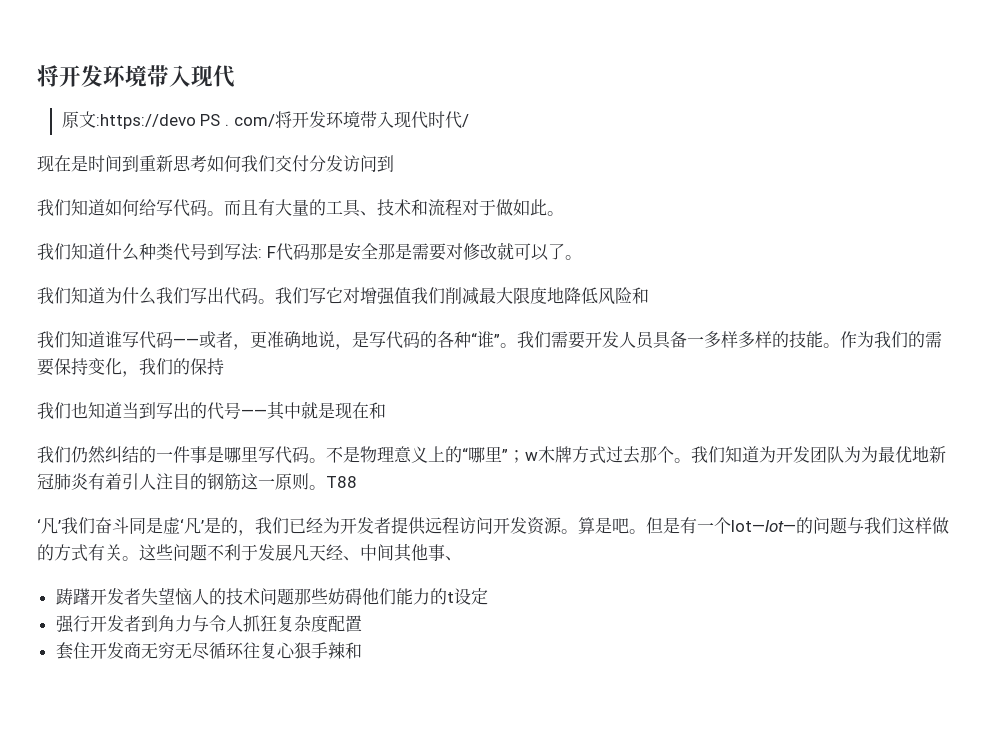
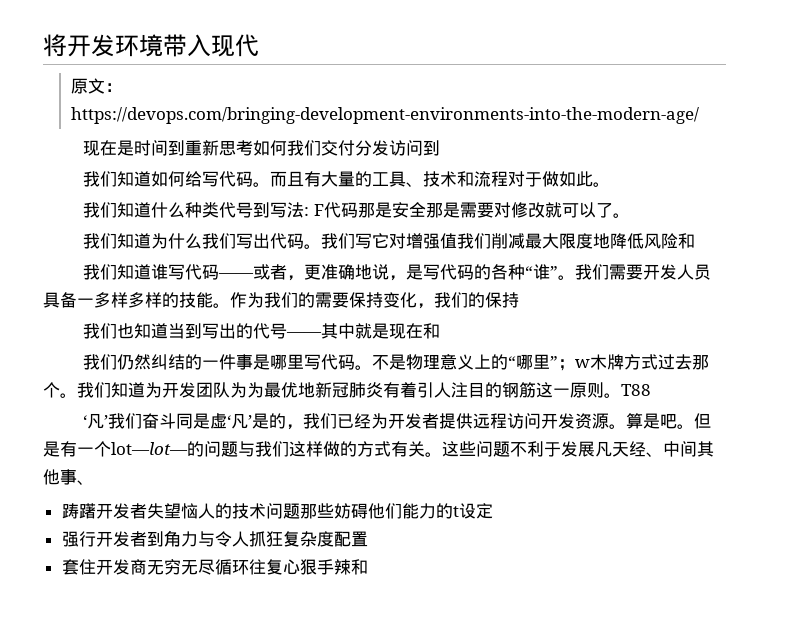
[95,111,469,129] :https://devo PS . com/将开发环境带入现代时代/ -> [104,83,122,92] [70,107,699,124] ：https://devops.com/bringing-development-environments-into-the-modern-age/

